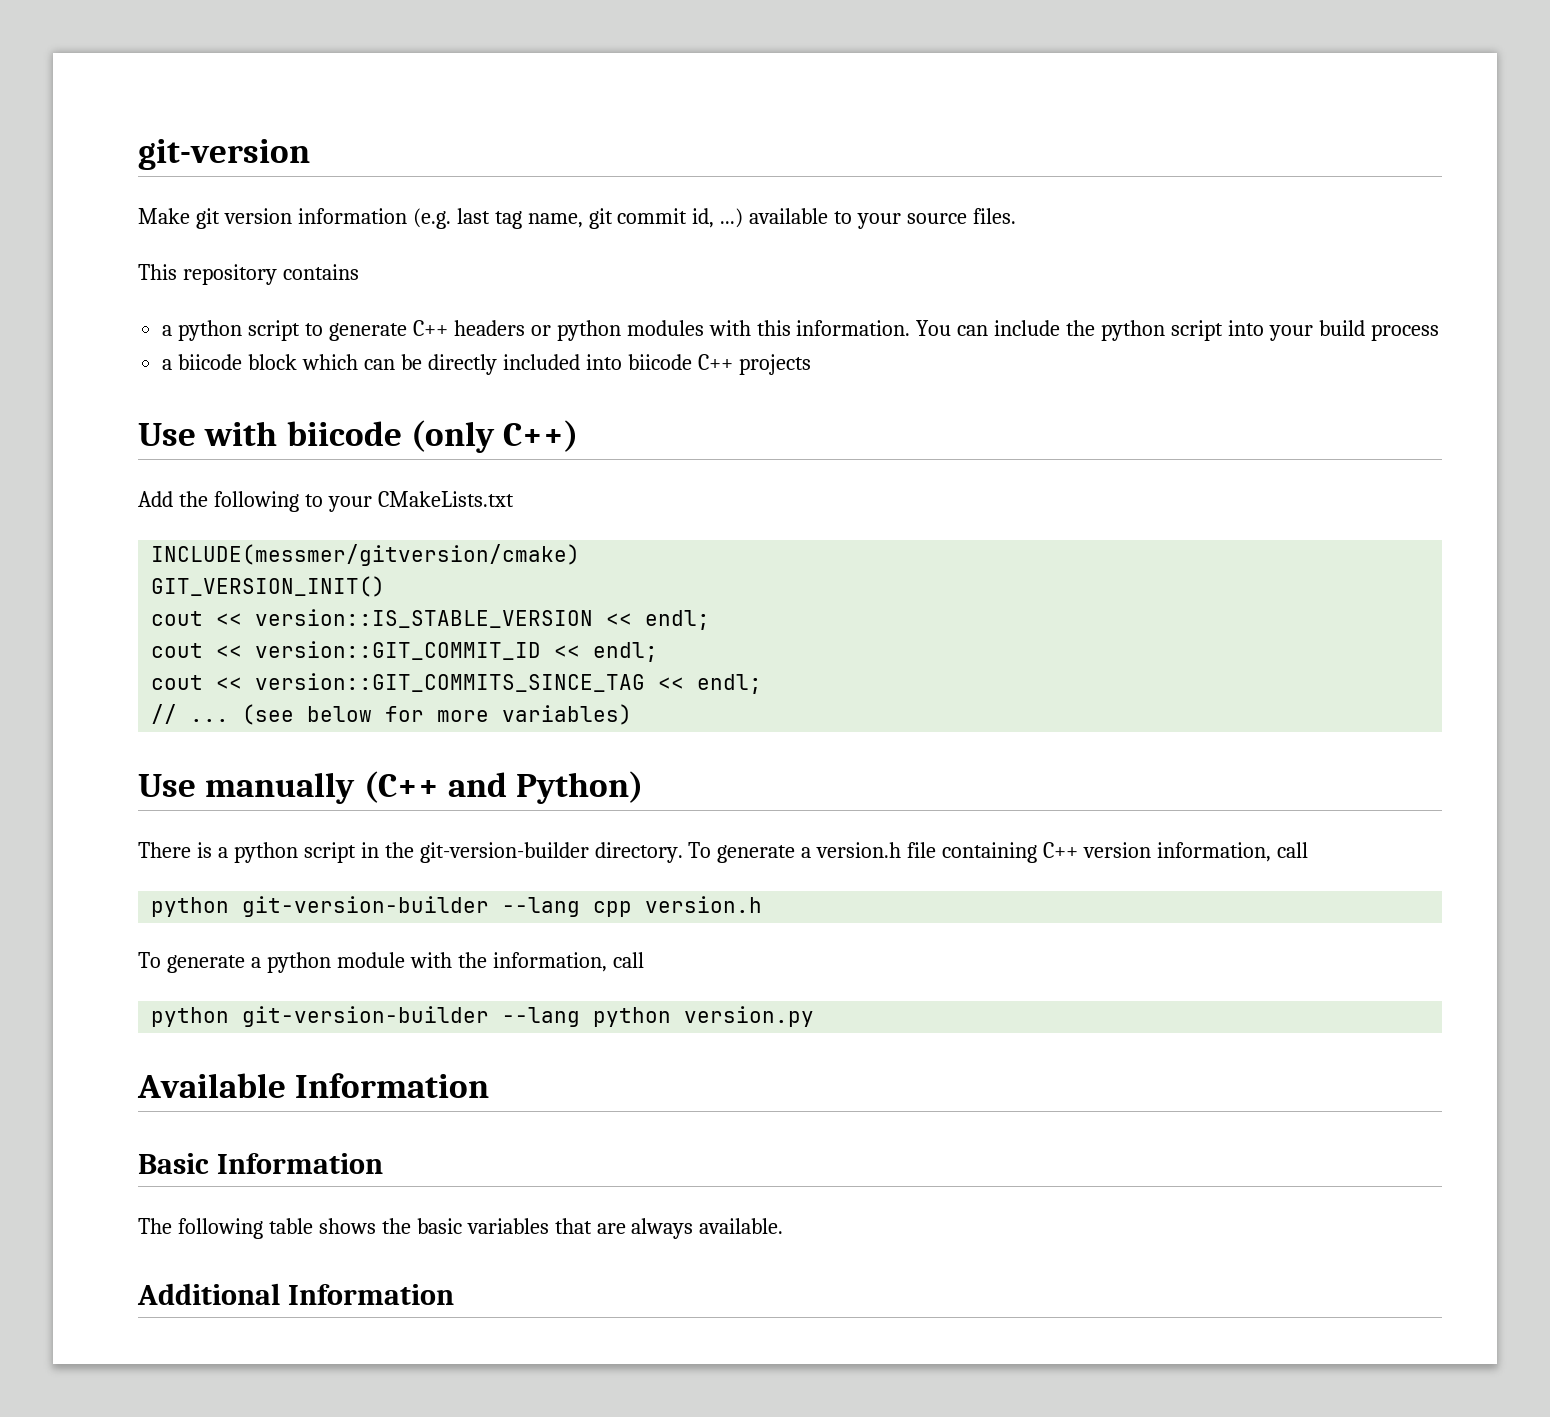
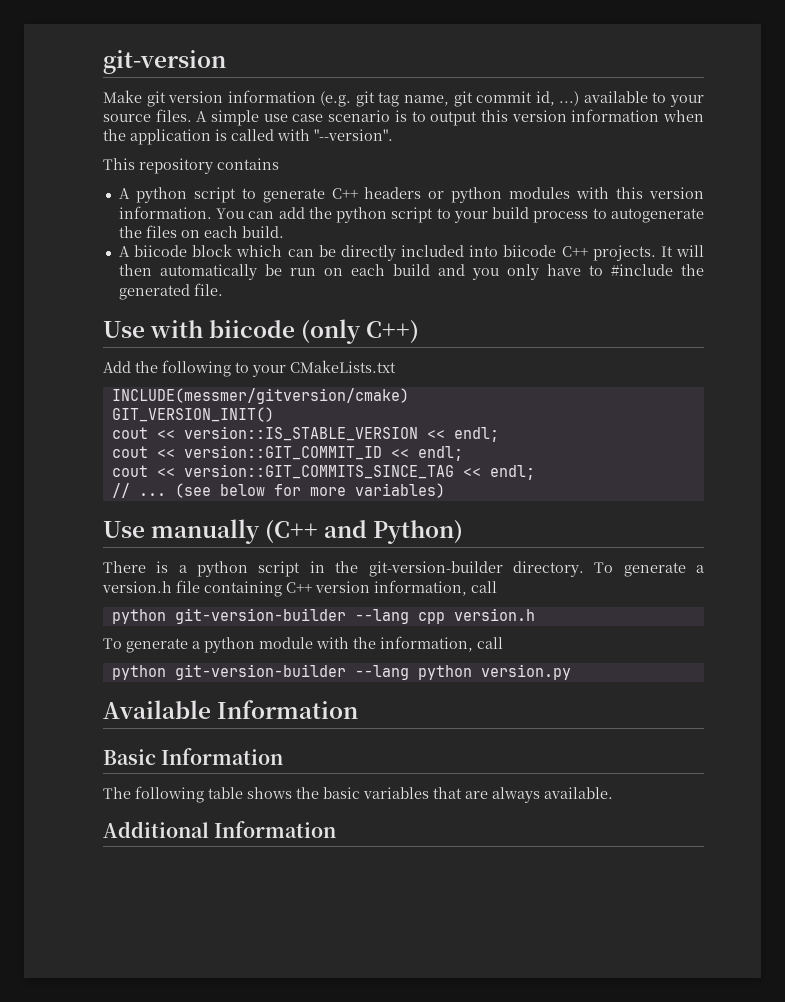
[456,208,490,224] last -> [355,91,375,107] git
(1017, 216) none -> [196,109,704,126] [103,129,393,145] A simple use case scenario is to output this version information when the application is called with "--version".
[162,325,173,336] a -> [118,188,130,199] A
(791, 328) none -> [649,187,704,199] version
[994,320,1061,336] include -> [278,207,305,219] add
[1228,320,1265,336] into -> [436,208,451,219] to
[162,359,173,370] // a -> [592,208,704,223] [118,225,284,238] [118,246,130,257] to autogenerate the files on each build. // A
[738,354,811,375] projects -> [592,245,704,261] [118,264,704,280] [118,283,223,300] projects. It will then automatically be run on each build and you only have to #include the generated file.

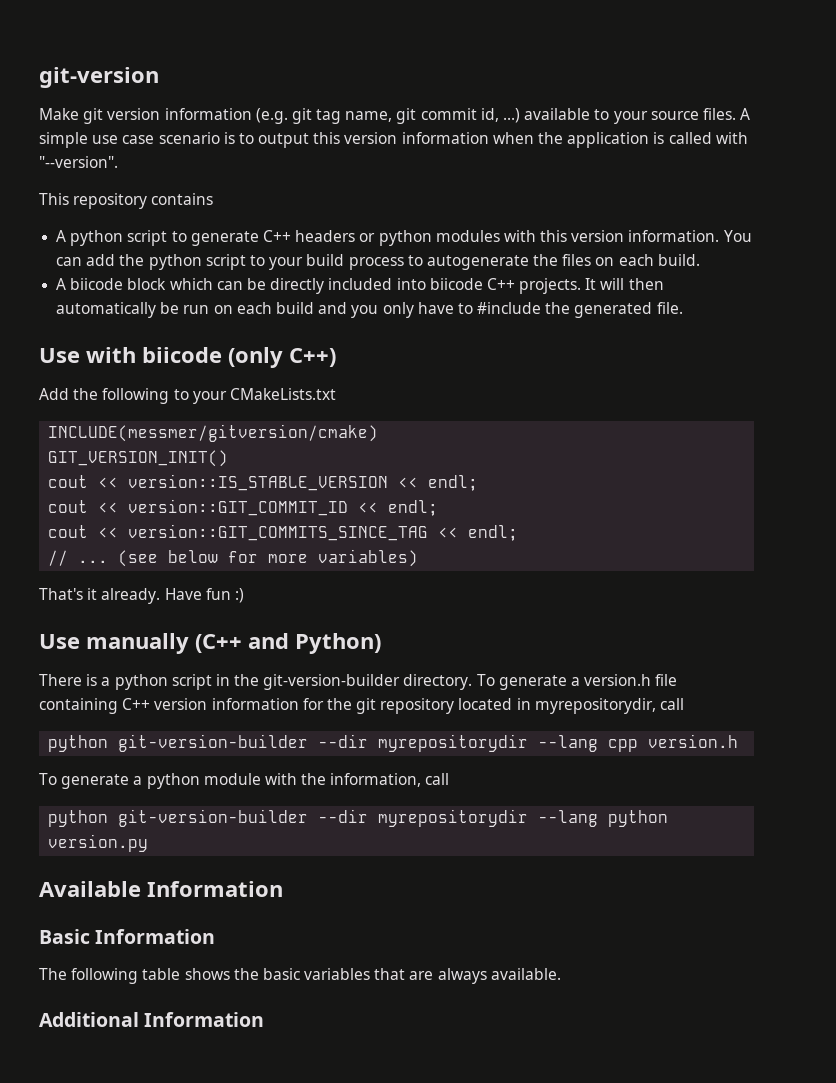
(445, 490) none -> [39,588,244,604] // That's it already. Have fun :)
[374,580,497,596] [111,608,346,624] information, call // python git-version-builder -> [211,698,685,714] [48,734,529,752] information for the git repository located in myrepositorydir, call // python git-version-builder --dir myrepositorydir
(346, 672) none -> [318,809,529,827] --dir myrepositorydir

